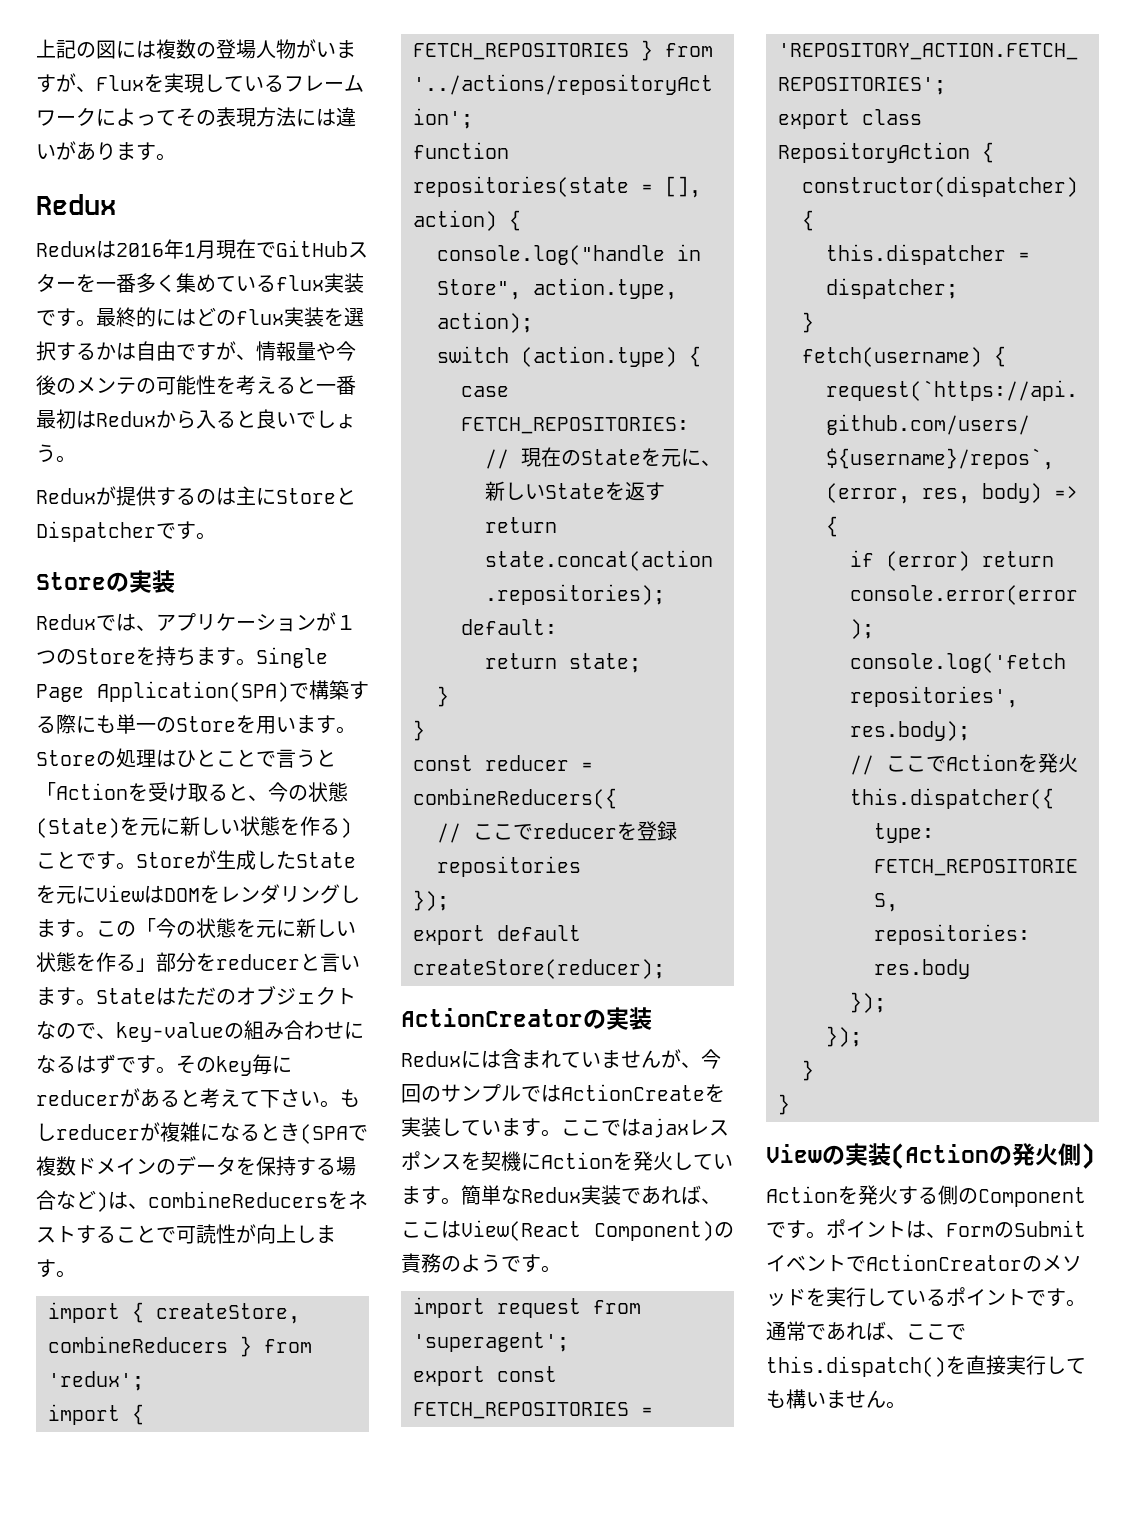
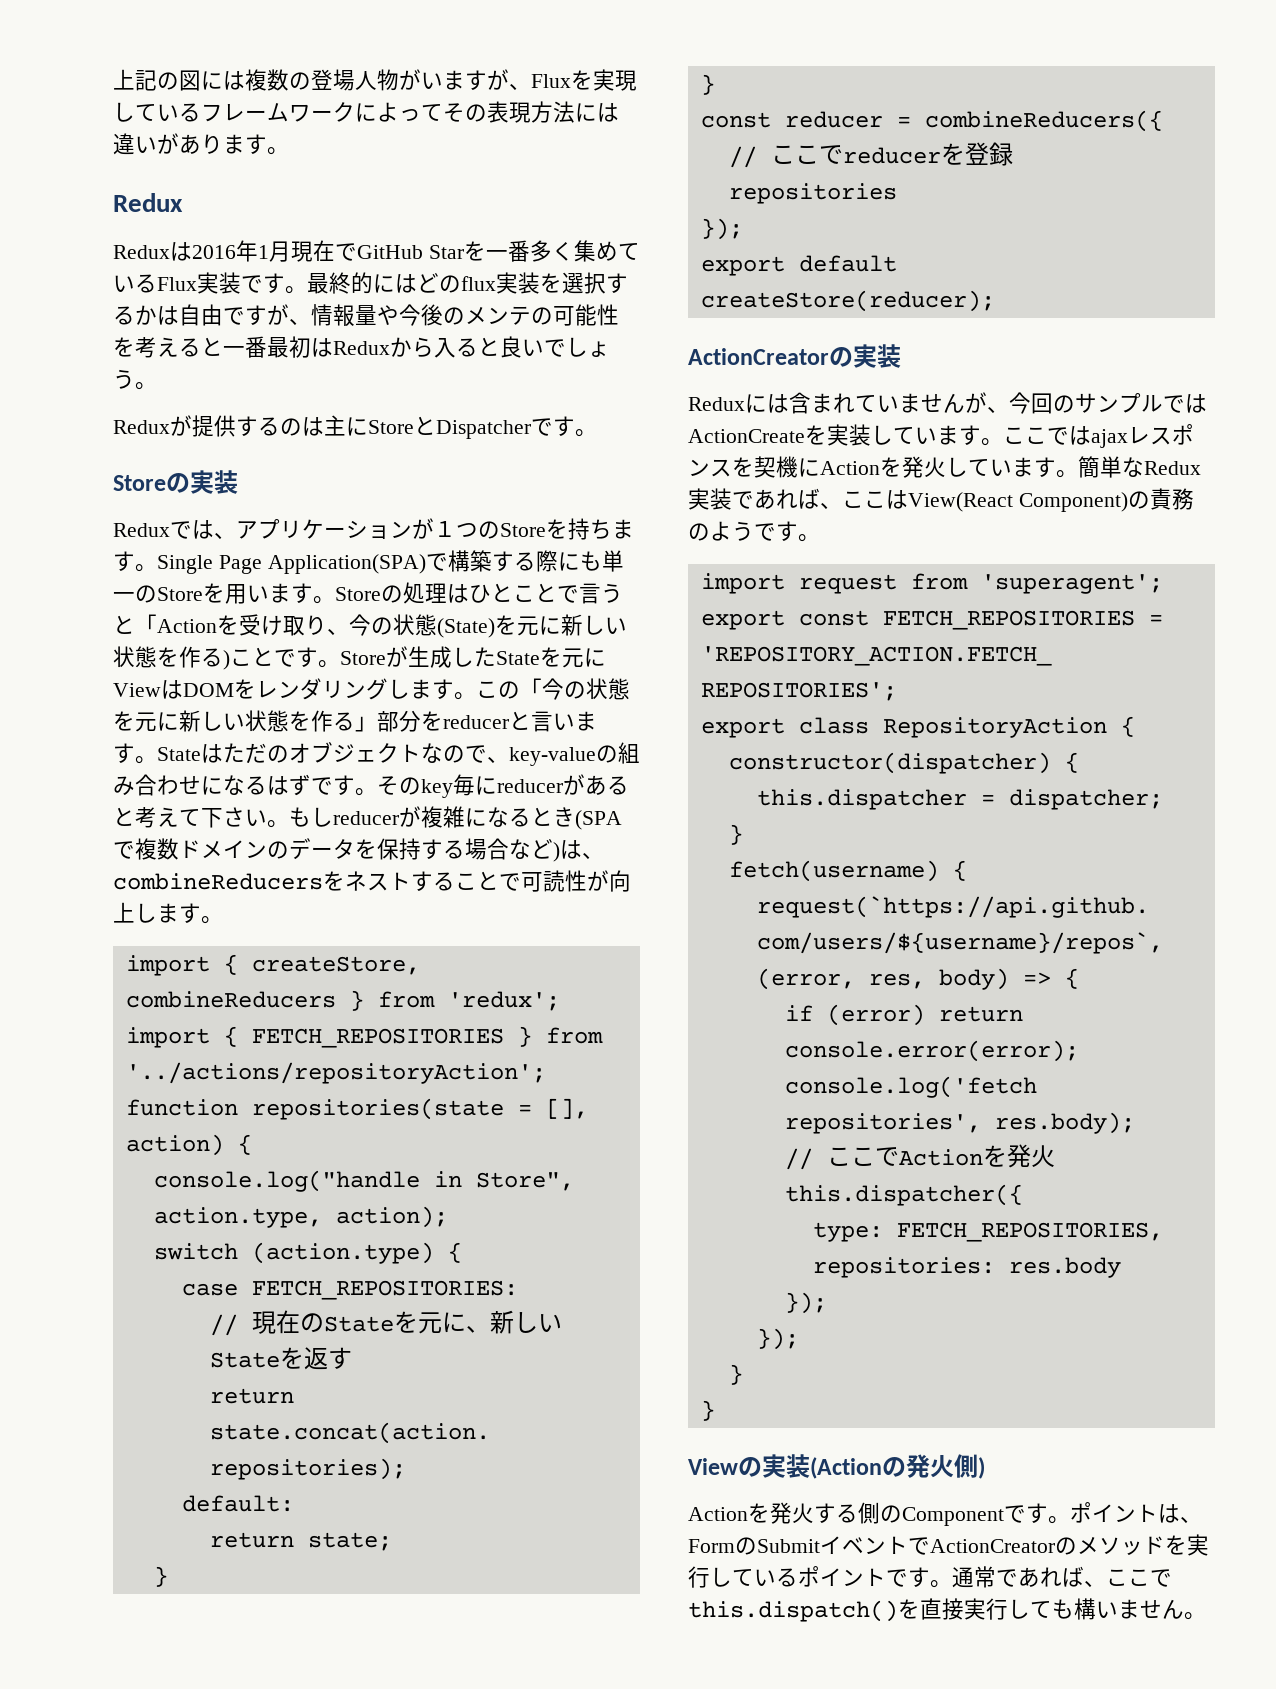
[348,242,368,258] [36,273,76,292] スター -> [428,245,464,259] Star
[276,275,324,291] flux -> [157,277,197,291] Flux
[208,783,248,801] ると -> [305,615,327,635] り

